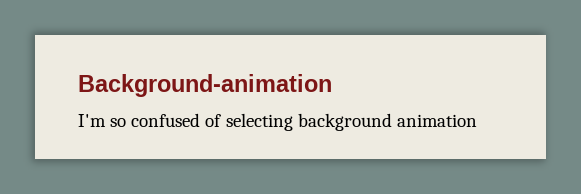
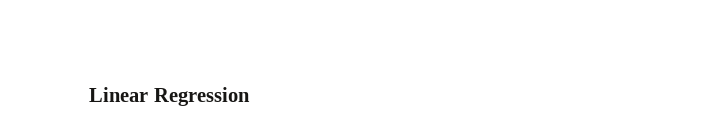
[78,74,332,97] [78,113,477,131] Background-animation // I'm so confused of selecting background animation -> [89,87,250,106] Linear Regression

